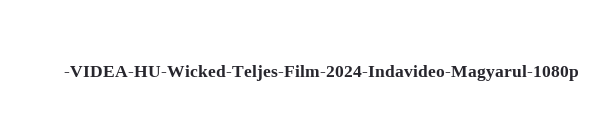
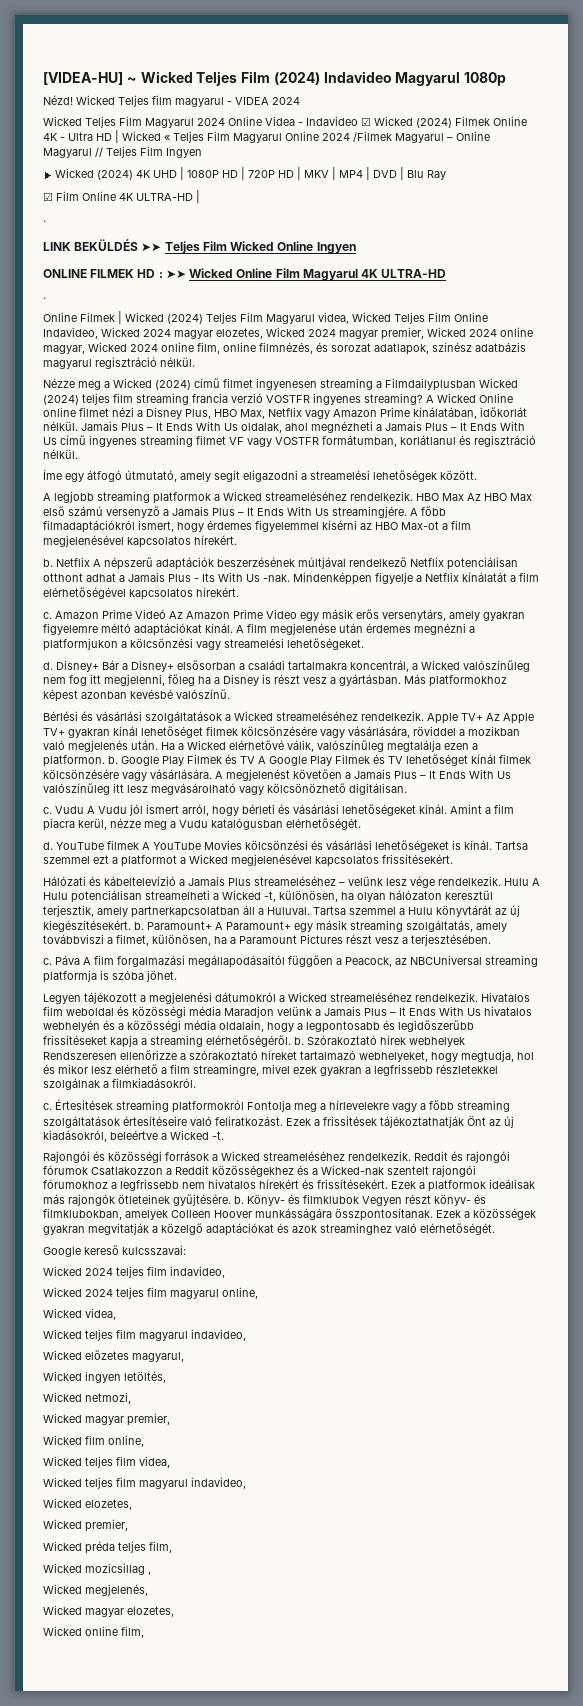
[64,65,579,81] -VIDEA-HU-Wicked-Teljes-Film-2024-Indavideo-Magyarul-1080p -> [43,71,507,86] [43,95,300,107] [43,116,527,128] [43,130,490,144] [43,146,202,158] [55,167,447,181] [43,190,200,204] [43,220,46,222] [43,239,356,254] [43,268,447,281] [43,297,46,299] [43,311,488,325] [43,327,533,340] [43,342,526,355] [43,357,195,369] [43,378,518,391] [43,393,513,405] [43,407,527,419] [43,421,525,433] [43,435,536,447] [43,449,78,459] [43,469,477,482] [43,491,532,504] [43,506,446,518] [43,520,471,533] [43,535,237,548] [43,557,518,570] [43,572,539,585] [43,587,239,600] [43,609,525,621] [43,623,475,636] [43,638,364,651] [43,660,530,672] [43,674,507,687] [43,689,230,702] [43,711,534,724] [43,726,520,738] [43,740,478,752] [43,754,531,767] [43,769,511,781] [43,783,407,795] [43,804,514,816] [43,818,361,831] [43,840,528,852] [43,854,453,867] [43,876,540,888] [43,890,493,903] [43,905,520,918] [43,920,507,932] [43,934,491,946] [43,955,538,968] [43,970,177,983] [43,992,530,1004] [43,1006,532,1018] [43,1020,474,1033] [43,1035,465,1048] [43,1050,534,1062] [43,1064,498,1076] [43,1078,196,1090] [43,1099,510,1113] [43,1115,514,1128] [43,1130,224,1142] [43,1151,510,1163] [43,1165,476,1177] [43,1179,535,1192] [43,1194,486,1206] [43,1208,536,1221] [43,1223,495,1236] [43,1245,186,1257] [43,1266,225,1278] [43,1287,258,1299] [43,1308,116,1320] [43,1329,246,1341] [43,1350,184,1362] [43,1371,166,1383] [43,1392,131,1404] [43,1413,170,1426] [43,1435,144,1447] [43,1456,170,1468] [43,1477,246,1489] [43,1498,132,1510] [43,1519,128,1532] [43,1541,172,1554] [43,1563,151,1575] [43,1584,148,1596] [43,1605,174,1617] [43,1626,144,1638] [VIDEA-HU] ~ Wicked Teljes Film (2024) Indavideo Magyarul 1080p // Nézd! Wicked Teljes film magyarul - VIDEA 2024 // Wicked Teljes Film Magyarul 2024 Online Videa - Indavideo ☑ Wicked (2024) Filmek Online 4K - Ultra HD | Wicked « Teljes Film Magyarul Online 2024 /Filmek Magyarul – Online Magyarul // Teljes Film Ingyen // Wicked (2024) 4K UHD | 1080P HD | 720P HD | MKV | MP4 | DVD | Blu Ray // ☑ Film Online 4K ULTRA-HD | // . // LINK BEKÜLDÉS ➤➤ Teljes Film Wicked Online Ingyen // ONLINE FILMEK HD : ➤➤ Wicked Online Film Magyarul 4K ULTRA-HD // . // Online Filmek | Wicked (2024) Teljes Film Magyarul videa, Wicked Teljes Film Online Indavideo, Wicked 2024 magyar elozetes, Wicked 2024 magyar premier, Wicked 2024 online magyar, Wicked 2024 online film, online filmnézés, és sorozat adatlapok, színész adatbázis magyarul regisztráció nélkül. // Nézze meg a Wicked (2024) című filmet ingyenesen streaming a Filmdailyplusban Wicked (2024) teljes film streaming francia verzió VOSTFR ingyenes streaming? A Wicked Online online filmet nézi a Disney Plus, HBO Max, Netflix vagy Amazon Prime kínálatában, időkorlát nélkül. Jamais Plus – It Ends With Us oldalak, ahol megnézheti a Jamais Plus – It Ends With Us című ingyenes streaming filmet VF vagy VOSTFR formátumban, korlátlanul és regisztráció nélkül. // Íme egy átfogó útmutató, amely segít eligazodni a streamelési lehetőségek között. // A legjobb streaming platformok a Wicked streameléséhez rendelkezik. HBO Max Az HBO Max első számú versenyző a Jamais Plus – It Ends With Us streamingjére. A főbb filmadaptációkról ismert, hogy érdemes figyelemmel kísérni az HBO Max-ot a film megjelenésével kapcsolatos hírekért. // b. Netflix A népszerű adaptációk beszerzésének múltjával rendelkező Netflix potenciálisan otthont adhat a Jamais Plus - Its With Us -nak. Mindenképpen figyelje a Netflix kínálatát a film elérhetőségével kapcsolatos hírekért. // c. Amazon Prime Videó Az Amazon Prime Video egy másik erős versenytárs, amely gyakran figyelemre méltó adaptációkat kínál. A film megjelenése után érdemes megnézni a platformjukon a kölcsönzési vagy streamelési lehetőségeket. // d. Disney+ Bár a Disney+ elsősorban a családi tartalmakra koncentrál, a Wicked valószínűleg nem fog itt megjelenni, főleg ha a Disney is részt vesz a gyártásban. Más platformokhoz képest azonban kevésbé valószínű. // Bérlési és vásárlási szolgáltatások a Wicked streameléséhez rendelkezik. Apple TV+ Az Apple TV+ gyakran kínál lehetőséget filmek kölcsönzésére vagy vásárlására, röviddel a mozikban való megjelenés után. Ha a Wicked elérhetővé válik, valószínűleg megtalálja ezen a platformon. b. Google Play Filmek és TV A Google Play Filmek és TV lehetőséget kínál filmek kölcsönzésére vagy vásárlására. A megjelenést követően a Jamais Plus – It Ends With Us valószínűleg itt lesz megvásárolható vagy kölcsönözhető digitálisan. // c. Vudu A Vudu jól ismert arról, hogy bérleti és vásárlási lehetőségeket kínál. Amint a film piacra kerül, nézze meg a Vudu katalógusban elérhetőségét. // d. YouTube filmek A YouTube Movies kölcsönzési és vásárlási lehetőségeket is kínál. Tartsa szemmel ezt a platformot a Wicked megjelenésével kapcsolatos frissítésekért. // Hálózati és kábeltelevízió a Jamais Plus streameléséhez – velünk lesz vége rendelkezik. Hulu A Hulu potenciálisan streamelheti a Wicked -t, különösen, ha olyan hálózaton keresztül terjesztik, amely partnerkapcsolatban áll a Huluval. Tartsa szemmel a Hulu könyvtárát az új kiegészítésekért. b. Paramount+ A Paramount+ egy másik streaming szolgáltatás, amely továbbviszi a filmet, különösen, ha a Paramount Pictures részt vesz a terjesztésében. // c. Páva A film forgalmazási megállapodásaitól függően a Peacock, az NBCUniversal streaming platformja is szóba jöhet. // Legyen tájékozott a megjelenési dátumokról a Wicked streameléséhez rendelkezik. Hivatalos film weboldal és közösségi média Maradjon velünk a Jamais Plus – It Ends With Us hivatalos webhelyén és a közösségi média oldalain, hogy a legpontosabb és legidőszerűbb frissítéseket kapja a streaming elérhetőségéről. b. Szórakoztató hírek webhelyek Rendszeresen ellenőrizze a szórakoztató híreket tartalmazó webhelyeket, hogy megtudja, hol és mikor lesz elérhető a film streamingre, mivel ezek gyakran a legfrissebb részletekkel szolgálnak a filmkiadásokról. // c. Értesítések streaming platformokról Fontolja meg a hírlevelekre vagy a főbb streaming szolgáltatások értesítéseire való feliratkozást. Ezek a frissítések tájékoztathatják Önt az új kiadásokról, beleértve a Wicked -t. // Rajongói és közösségi források a Wicked streameléséhez rendelkezik. Reddit és rajongói fórumok Csatlakozzon a Reddit közösségekhez és a Wicked-nak szentelt rajongói fórumokhoz a legfrissebb nem hivatalos hírekért és frissítésekért. Ezek a platformok ideálisak más rajongók ötleteinek gyűjtésére. b. Könyv- és filmklubok Vegyen részt könyv- és filmklubokban, amelyek Colleen Hoover munkásságára összpontosítanak. Ezek a közösségek gyakran megvitatják a közelgő adaptációkat és azok streaminghez való elérhetőségét. // Google kereső kulcsszavai: // Wicked 2024 teljes film indavideo, // Wicked 2024 teljes film magyarul online, // Wicked videa, // Wicked teljes film magyarul indavideo, // Wicked előzetes magyarul, // Wicked ingyen letöltés, // Wicked netmozi, // Wicked magyar premier, // Wicked film online, // Wicked teljes film videa, // Wicked teljes film magyarul indavideo, // Wicked elozetes, // Wicked premier, // Wicked préda teljes film, // Wicked mozicsillag , // Wicked megjelenés, // Wicked magyar elozetes, // Wicked online film,

